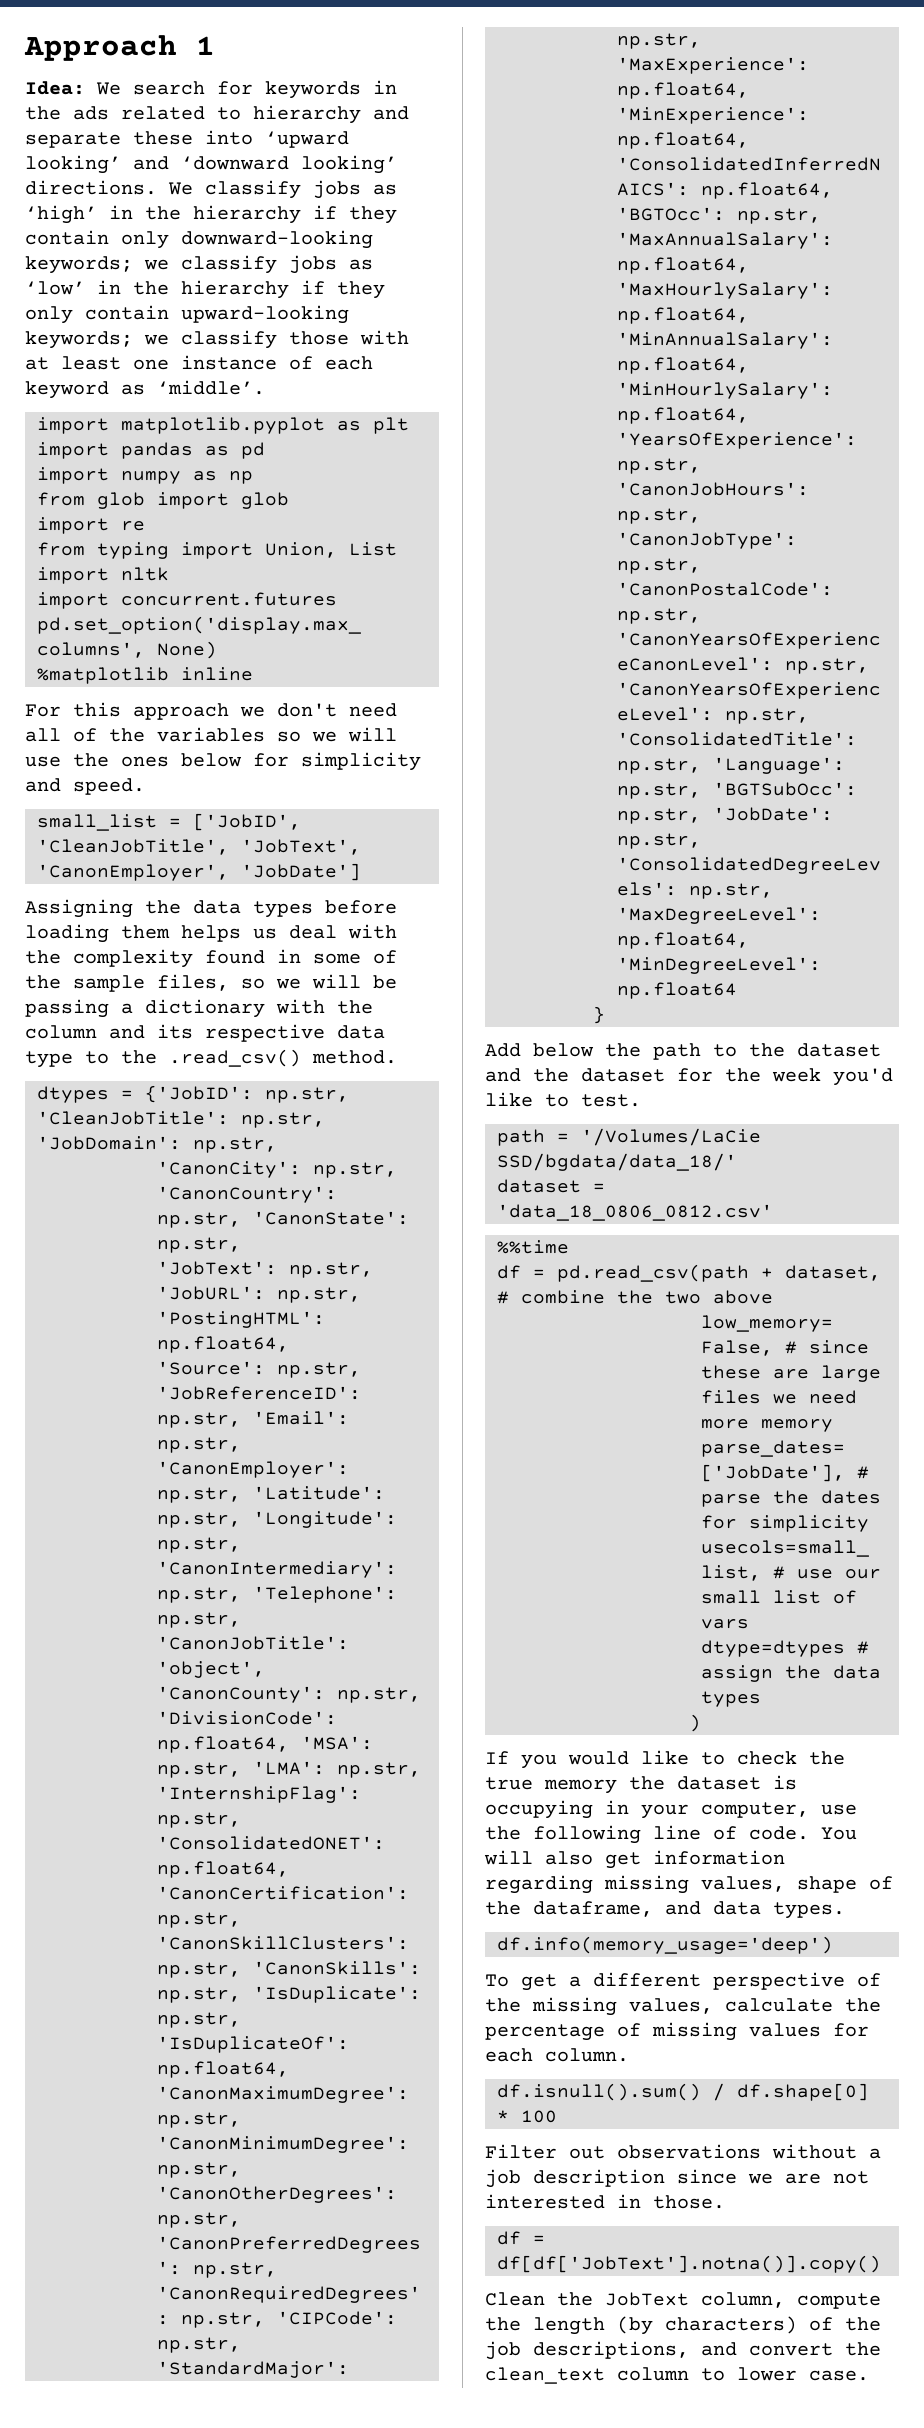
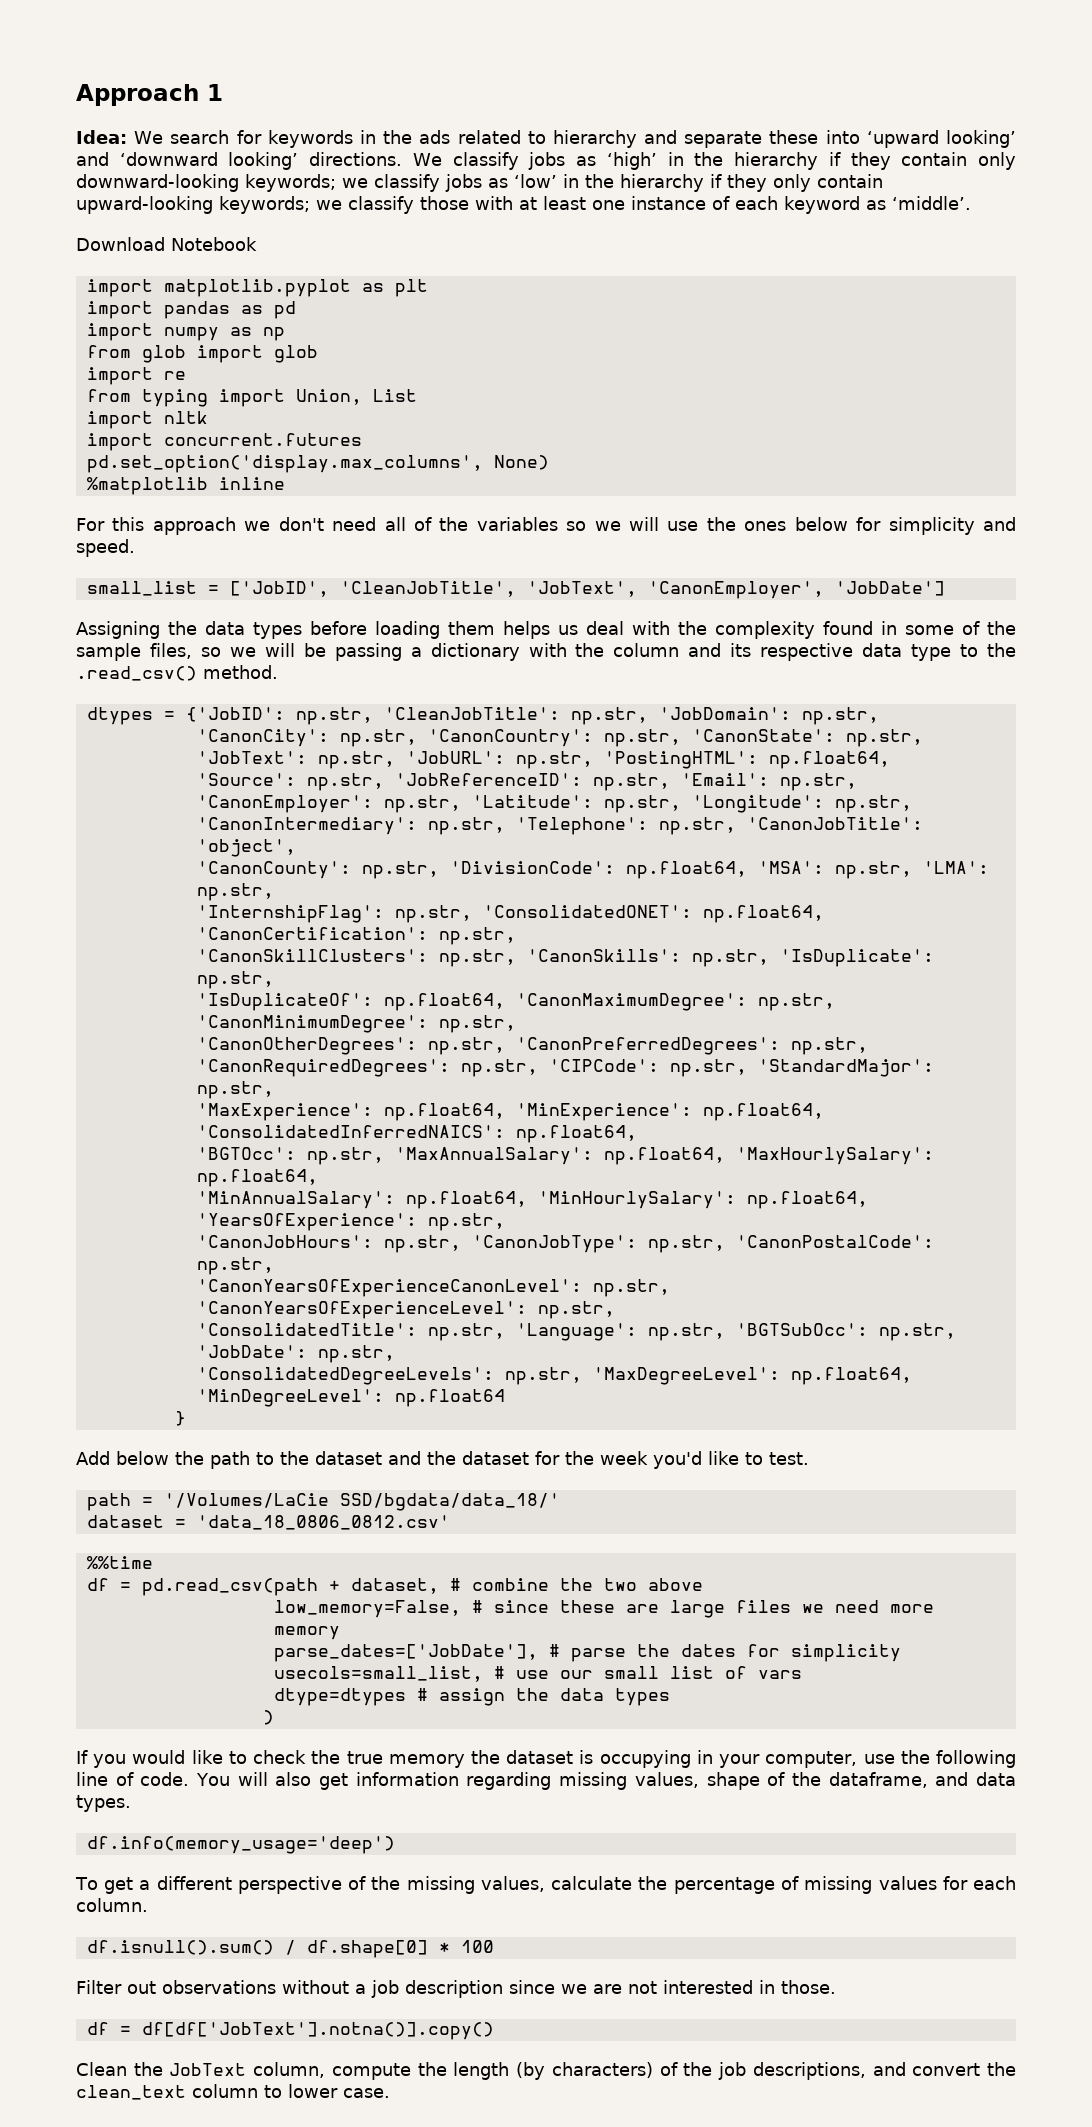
(265, 387) none -> [76,237,257,251] // Download Notebook

